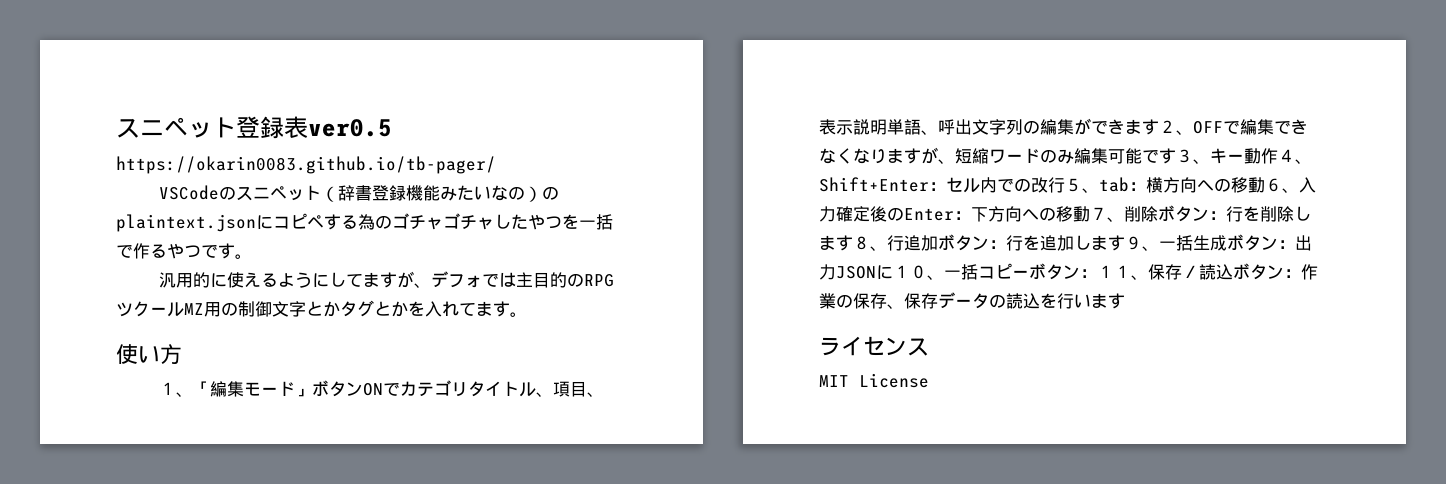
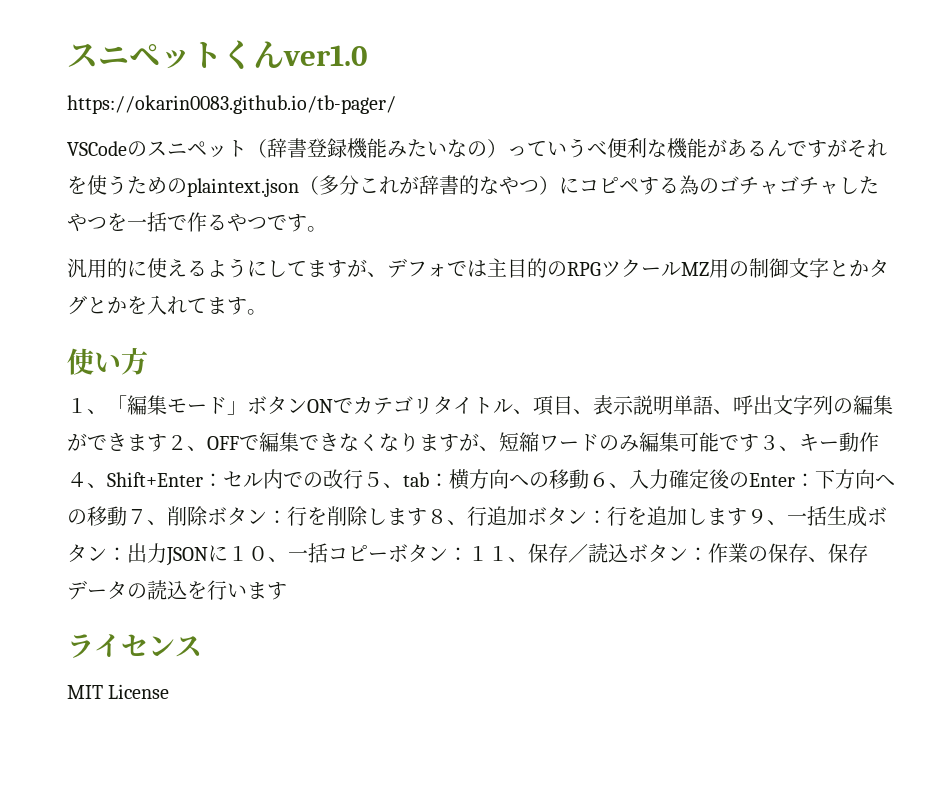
[116,116,392,139] スニペット登録表ver0.5 -> [67,40,368,69] スニペットくんver1.0
[541,186,559,200] [116,214,256,232] のplaintext.json -> [507,138,887,159] [67,175,559,197] っていうべ便利な機能があるんですがそれを使うためのplaintext.json（多分これが辞書的なやつ）

